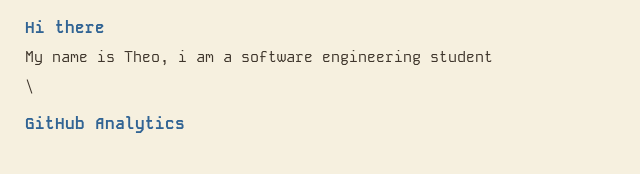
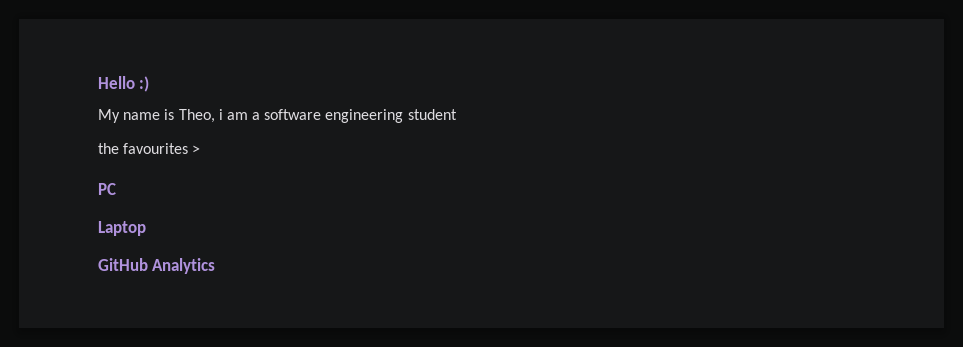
[25,20,105,33] Hi there -> [98,76,150,92] Hello :)
[25,79,34,94] \ -> [98,143,201,154] [98,183,116,195] [98,221,146,236] the favourites > // PC // Laptop

